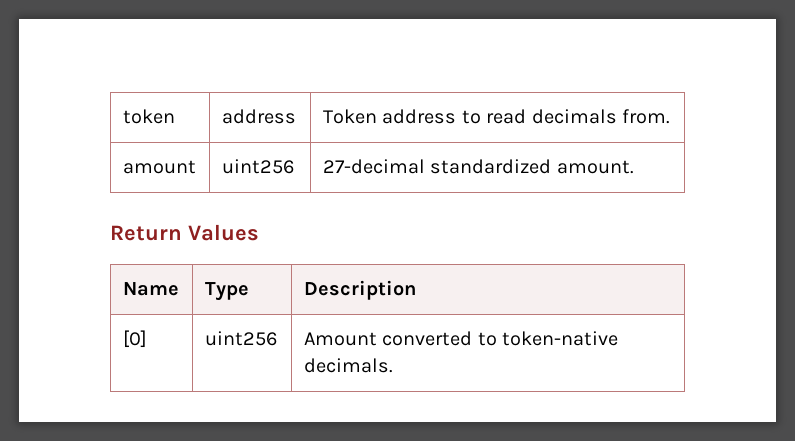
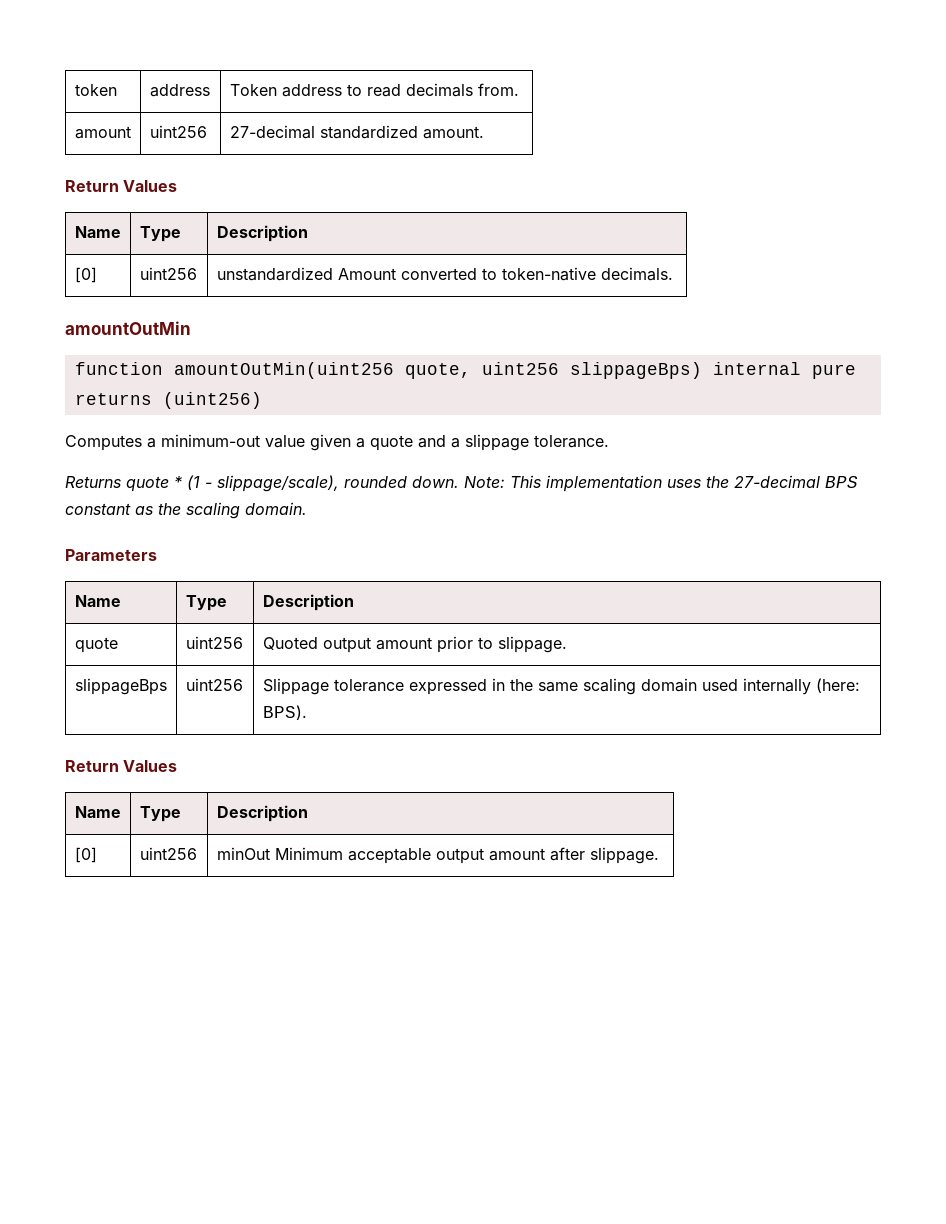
(277, 338) none -> [216,267,333,281] unstandardized
(393, 365) none -> [65,321,191,335] [74,362,856,379] [74,392,262,409] [65,434,609,451] [65,475,858,492] [65,502,307,519] [65,549,157,561] [74,595,121,607] [185,595,227,611] [262,594,354,611] [74,637,118,653] [185,636,243,649] [262,636,567,653] [74,678,167,695] [185,678,243,691] [262,678,860,695] [262,705,307,720] [65,760,178,772] [74,806,121,818] [139,806,181,822] [216,805,308,822] [74,847,97,863] [139,847,197,860] [216,847,659,864] // amountOutMin // function amountOutMin(uint256 quote, uint256 slippageBps) internal pure returns (uint256) // Computes a minimum-out value given a quote and a slippage tolerance. // Returns quote * (1 - slippage/scale), rounded down. Note: This implementation uses the 27-decimal BPS constant as the scaling domain. // Parameters // Name | Type | Description // quote | uint256 | Quoted output amount prior to slippage. // slippageBps | uint256 | Slippage tolerance expressed in the same scaling domain used internally (here: BPS). // Return Values // Name | Type | Description // [0] | uint256 | minOut Minimum acceptable output amount after slippage.

